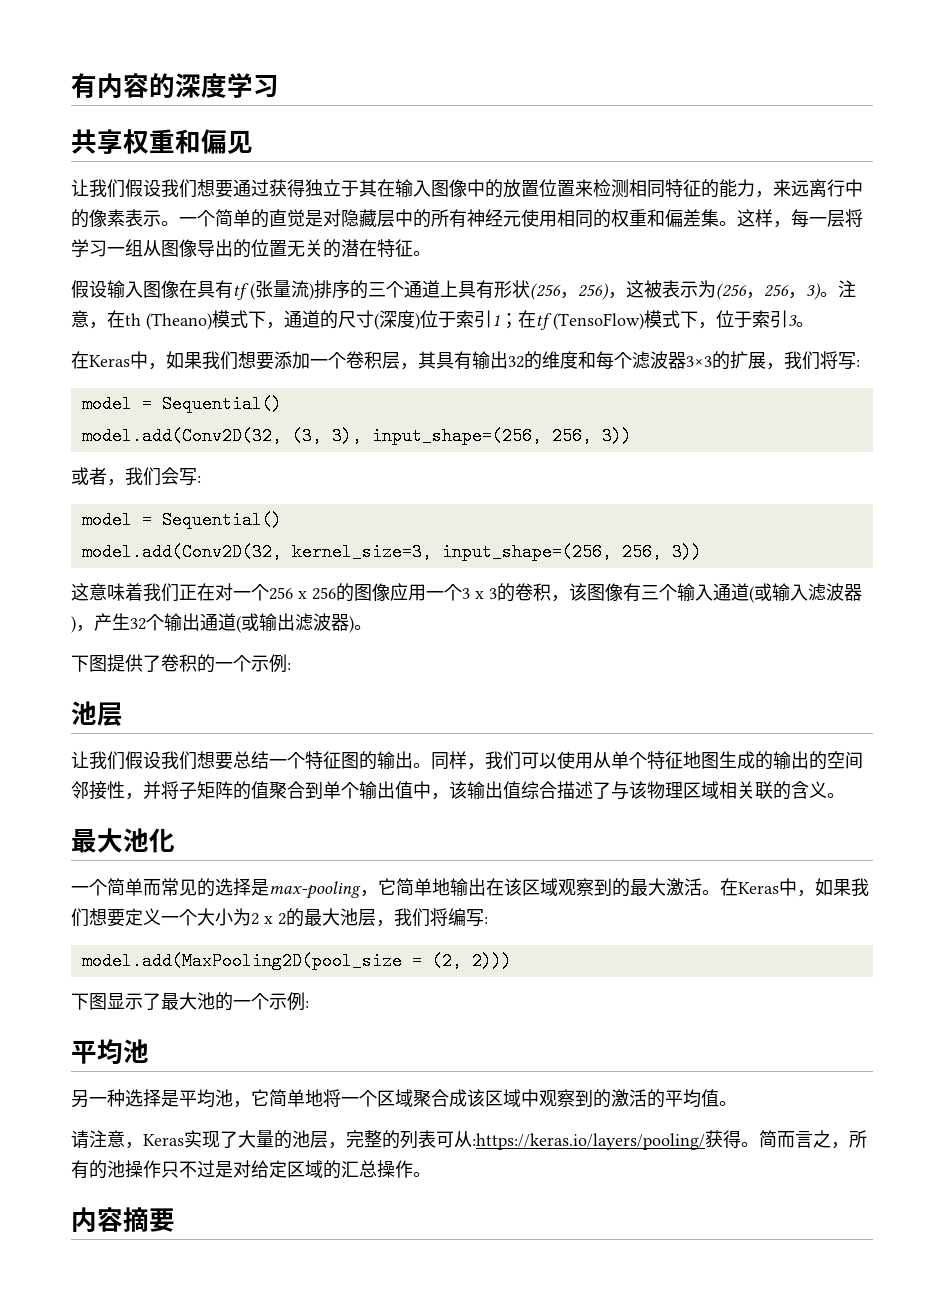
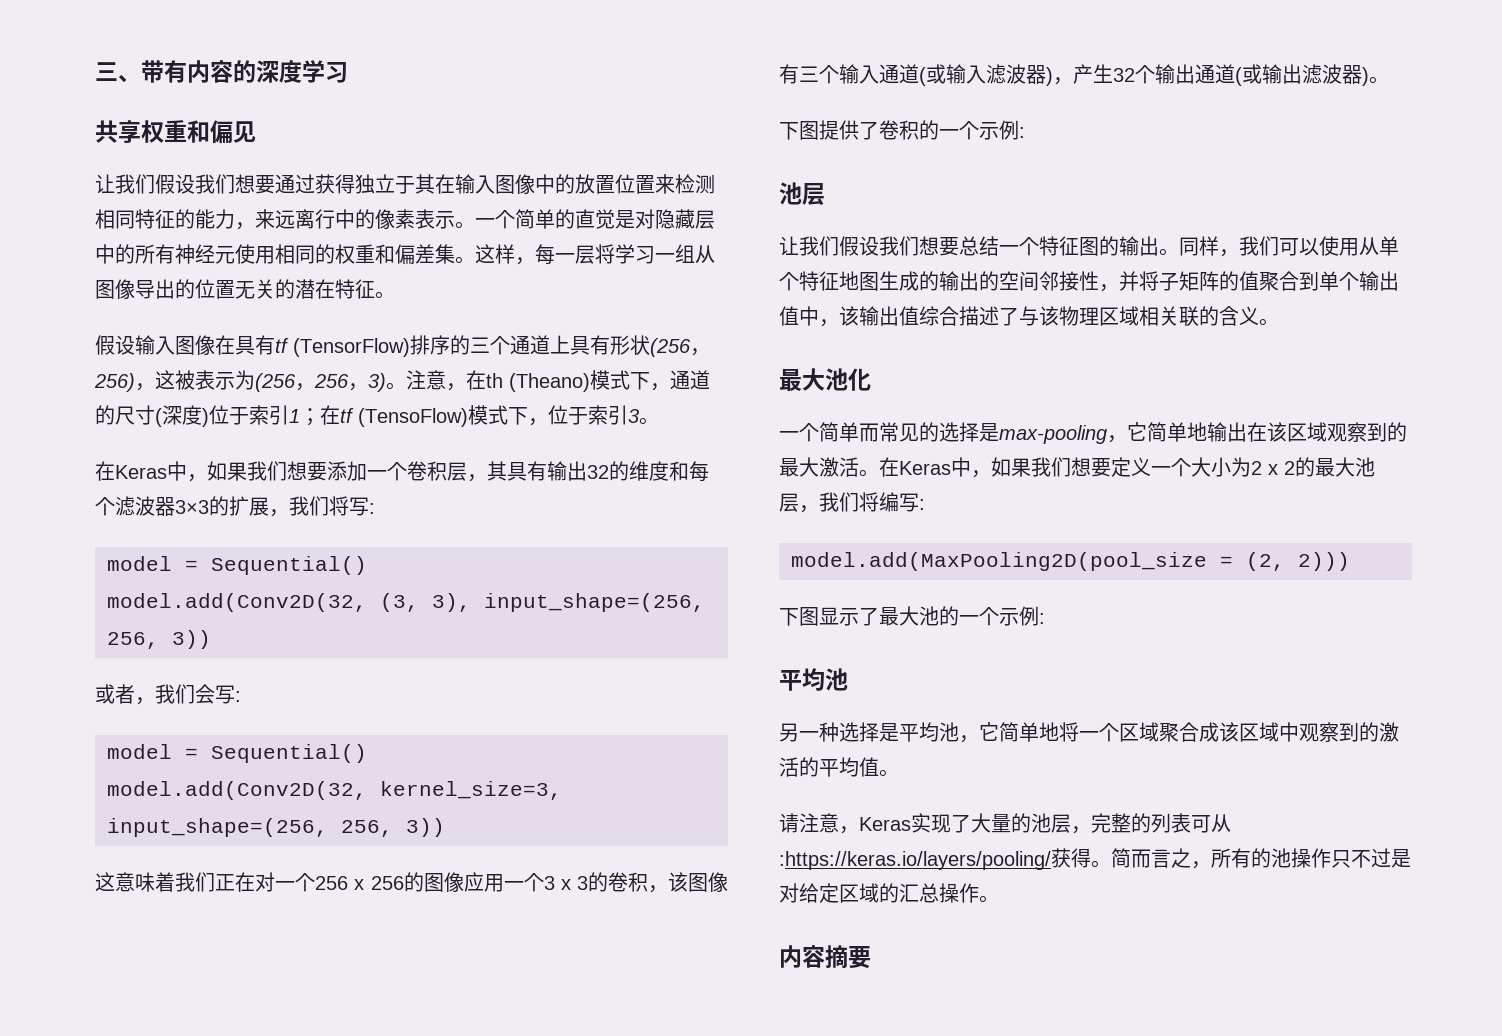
(71, 85) none -> [95,60,164,83] 三、带
[250,280,314,300] (张量流) -> [293,338,410,357] (TensorFlow)

